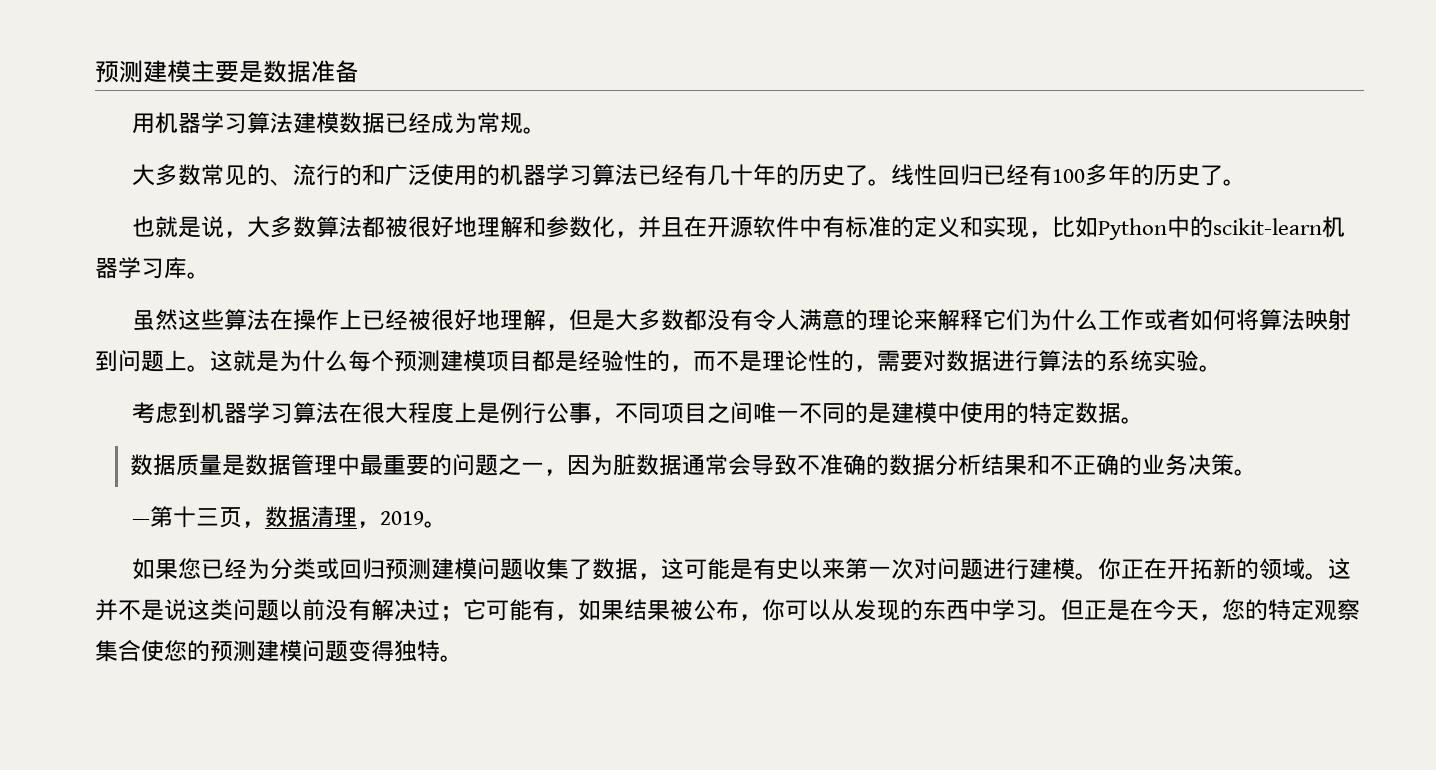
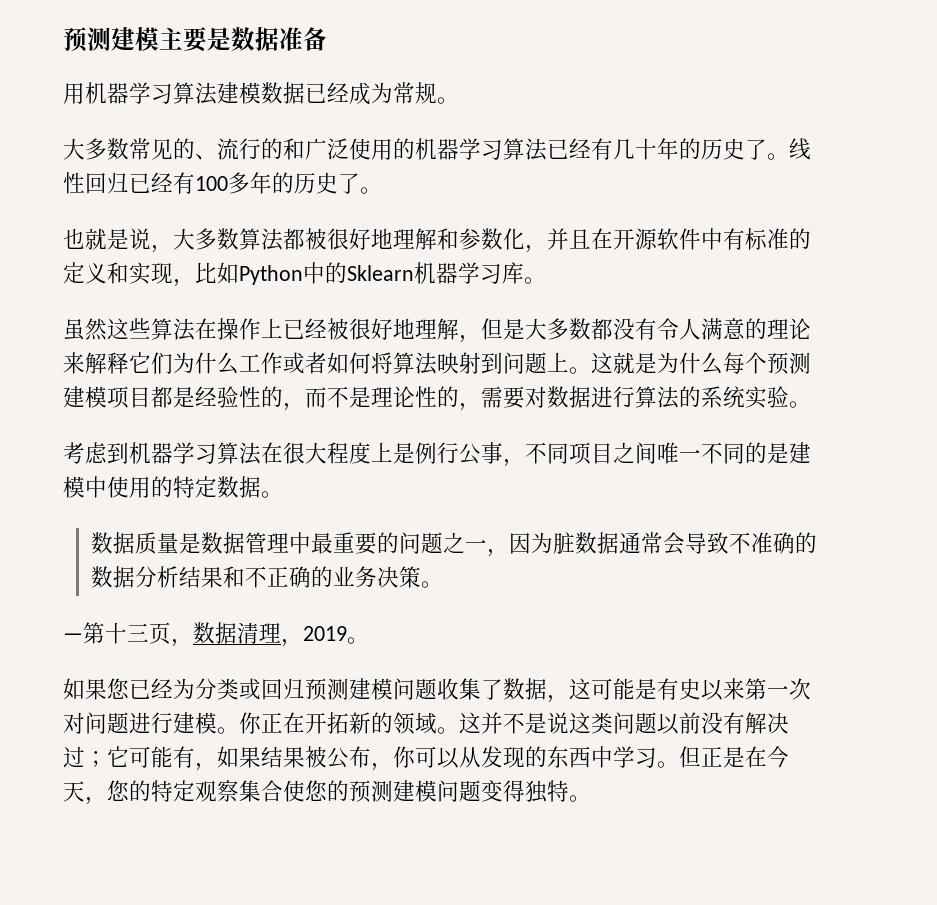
[1213,218,1323,235] scikit-learn -> [347,265,414,281] Sklearn

